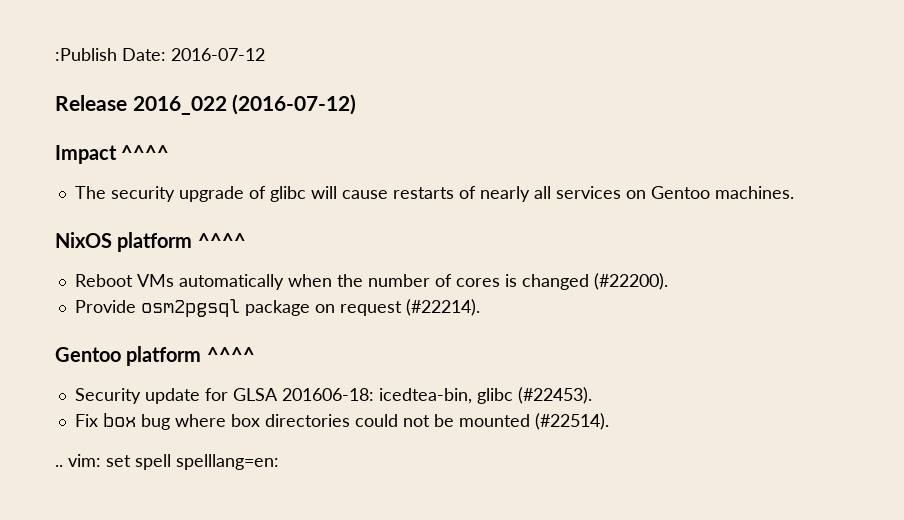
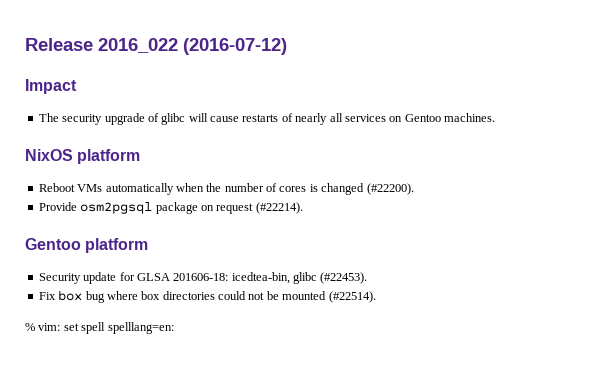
[55,48,265,61] :Publish Date: 2016-07-12 // -> (25, 44) none
[121,145,170,160] ^^^^ -> (77, 86) none
[197,233,246,248] ^^^^ -> (141, 156) none
[206,347,255,362] ^^^^ -> (149, 245) none
[55,465,63,467] .. -> [25,323,35,331] %

